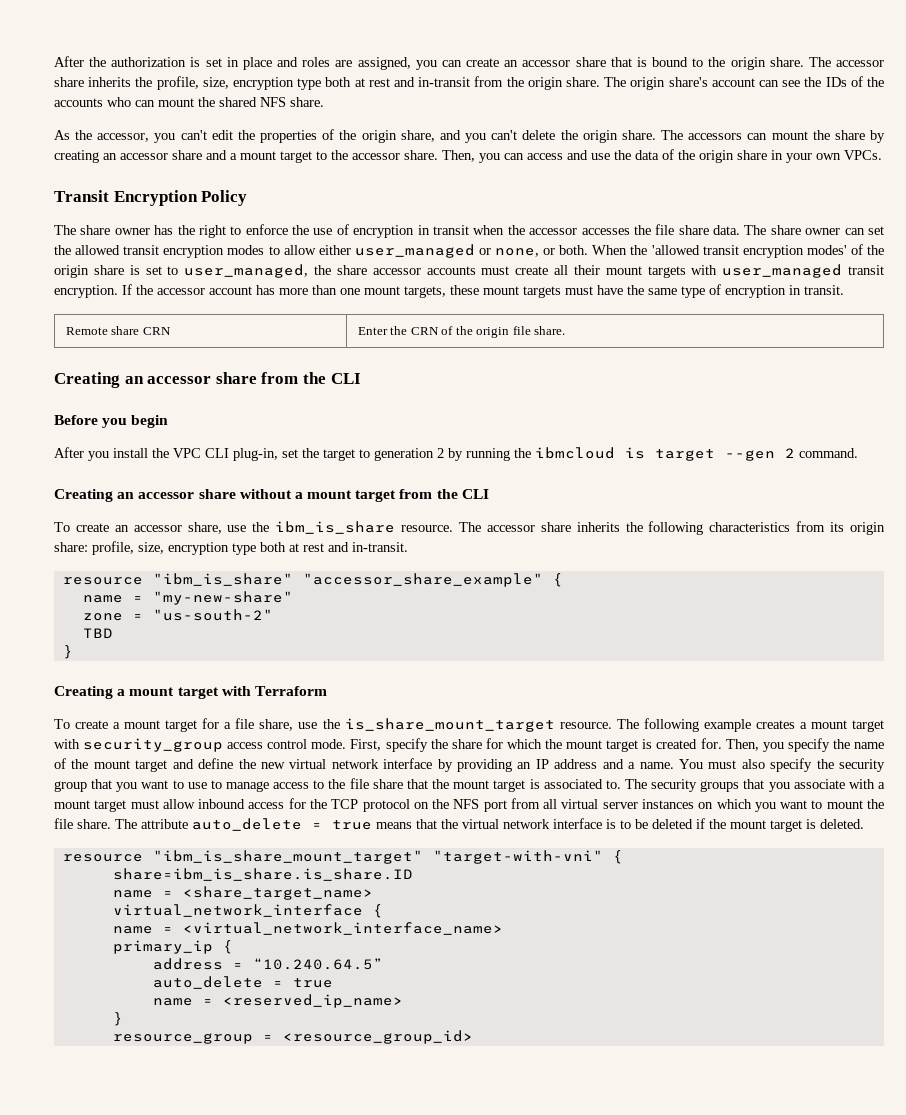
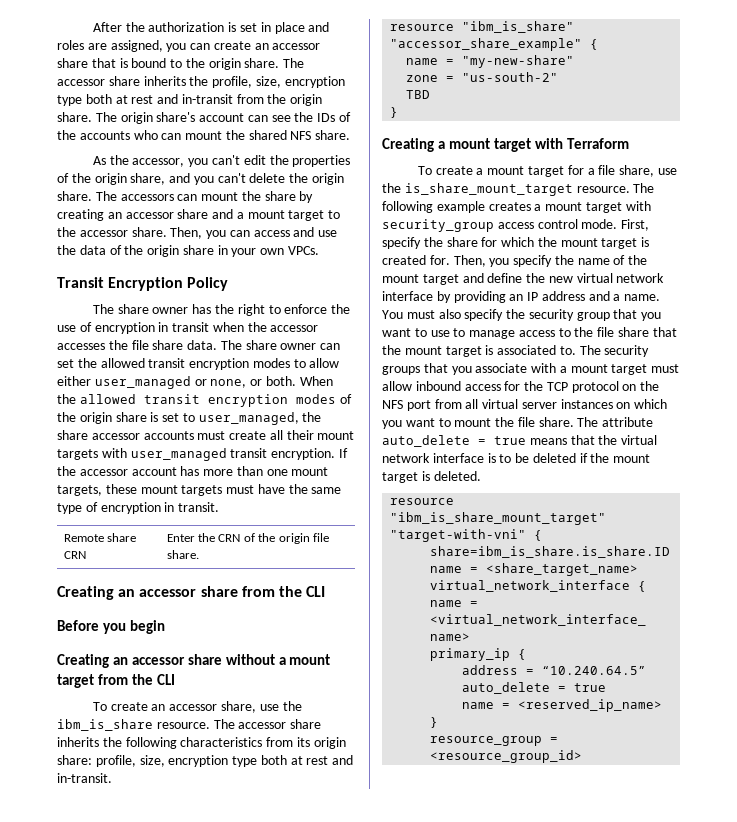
[651,245,847,258] 'allowed transit encryption modes' -> [79,394,336,407] allowed transit encryption modes
[54,447,858,461] // After you install the VPC CLI plug-in, set the target to generation 2 by running the ibmcloud is target --gen 2 command. -> (165, 627) none

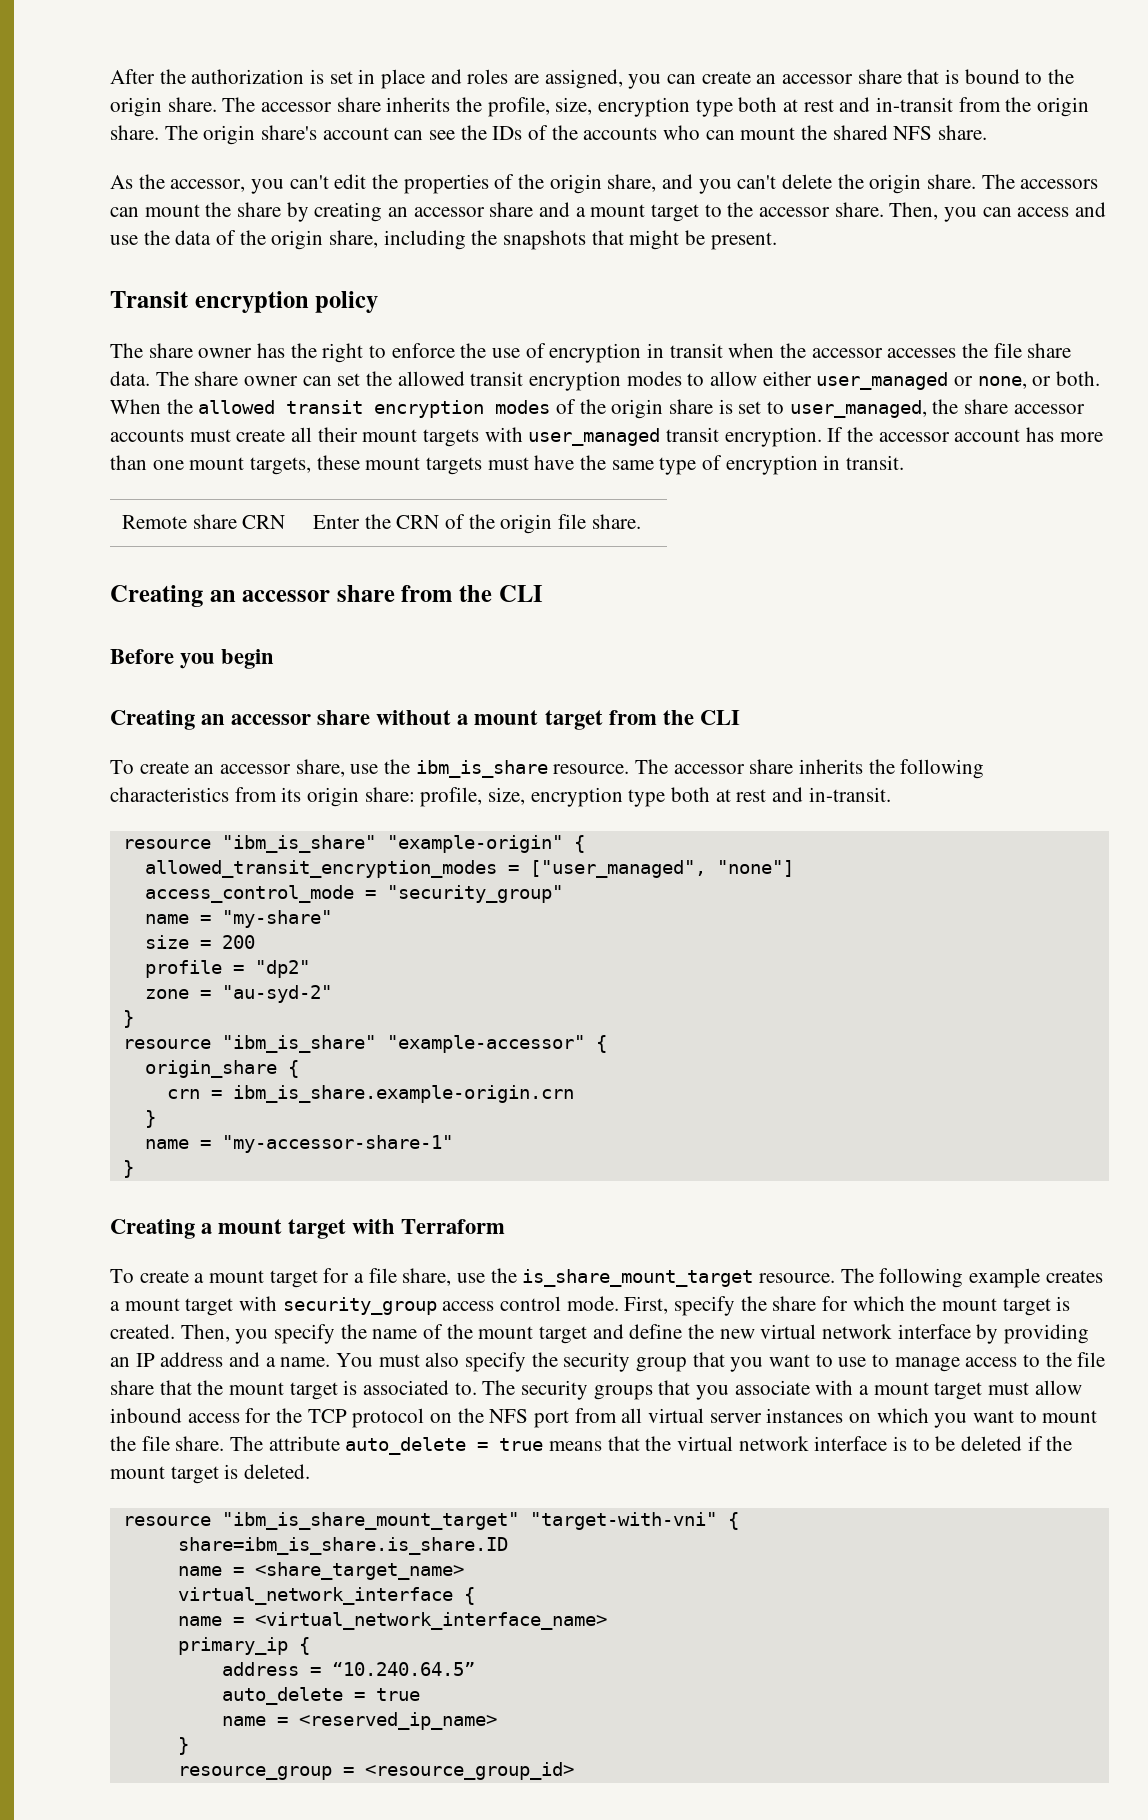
[182,245,320,257] share in your own VPCs. -> [329,230,777,250] share, including the snapshots that might be present.
[108,277,229,291] Encryption Policy -> [194,291,379,313] encryption policy
[390,38,599,51] [406,55,575,68] [406,72,559,82] [406,90,431,99] "accessor_share_example" { // name = "my-new-share" // zone = "us-south-2" // TBD -> [386,835,585,853] [144,860,794,878] [144,885,563,903] [144,910,332,928] [144,935,255,949] [144,960,310,978] [144,985,332,1003] [122,1010,134,1028] [122,1035,607,1053] [144,1060,299,1078] [166,1085,574,1103] [144,1110,156,1128] [144,1135,453,1153] "example-origin" { // allowed_transit_encryption_modes = ["user_managed", "none"] // access_control_mode = "security_group" // name = "my-share" // size = 200 // profile = "dp2" // zone = "au-syd-2" // } // resource "ibm_is_share" "example-accessor" { // origin_share { // crn = ibm_is_share.example-origin.crn // } // name = "my-accessor-share-1"
[382,255,450,265] created for. -> [110,1324,175,1339] created.

